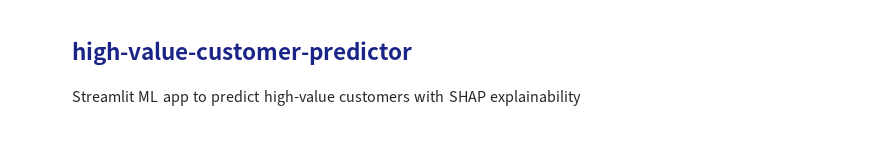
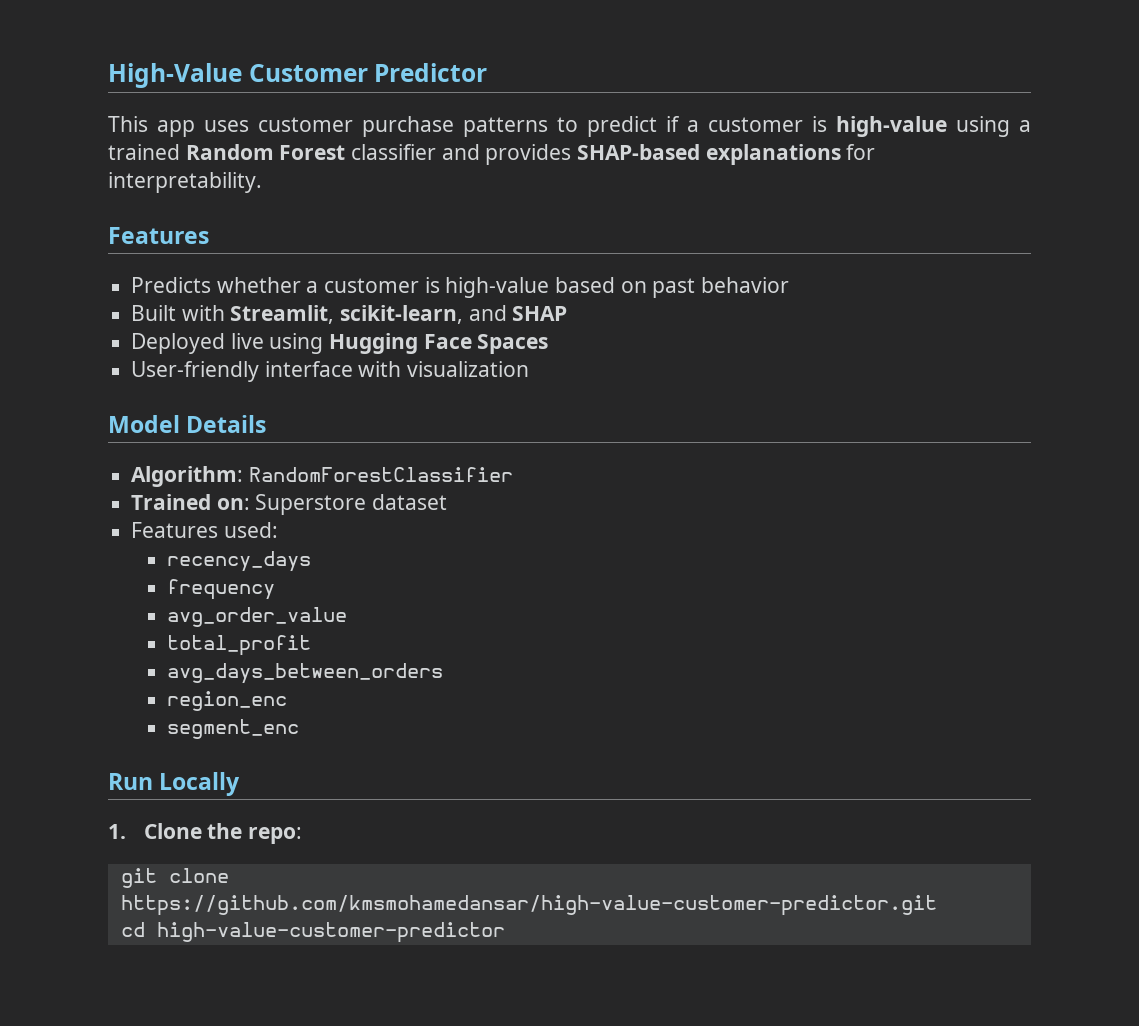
[72,41,412,66] [72,90,581,106] high-value-customer-predictor // Streamlit ML app to predict high-value customers with SHAP explainability -> [108,63,488,88] [108,116,1031,137] [108,144,876,165] [108,172,262,193] [108,227,209,244] [131,277,790,298] [131,305,568,324] [131,333,549,354] [131,361,530,382] [108,415,267,433] [131,466,513,487] [131,494,448,515] [131,522,278,538] [166,551,311,572] [166,579,275,600] [166,607,347,627] [166,635,311,656] [166,663,443,684] [166,691,287,711] [166,719,299,739] [108,772,241,796] [108,823,303,844] [120,868,229,888] [120,895,937,916] [120,922,505,943] High-Value Customer Predictor // This app uses customer purchase patterns to predict if a customer is high-value using a trained Random Forest classifier and provides SHAP-based explanations for interpretability. // Features // Predicts whether a customer is high-value based on past behavior // Built with Streamlit, scikit-learn, and SHAP // Deployed live using Hugging Face Spaces // User-friendly interface with visualization // Model Details // Algorithm: RandomForestClassifier // Trained on: Superstore dataset // Features used: // recency_days // frequency // avg_order_value // total_profit // avg_days_between_orders // region_enc // segment_enc // Run Locally // 1. Clone the repo: // git clone https://github.com/kmsmohamedansar/high-value-customer-predictor.git // cd high-value-customer-predictor

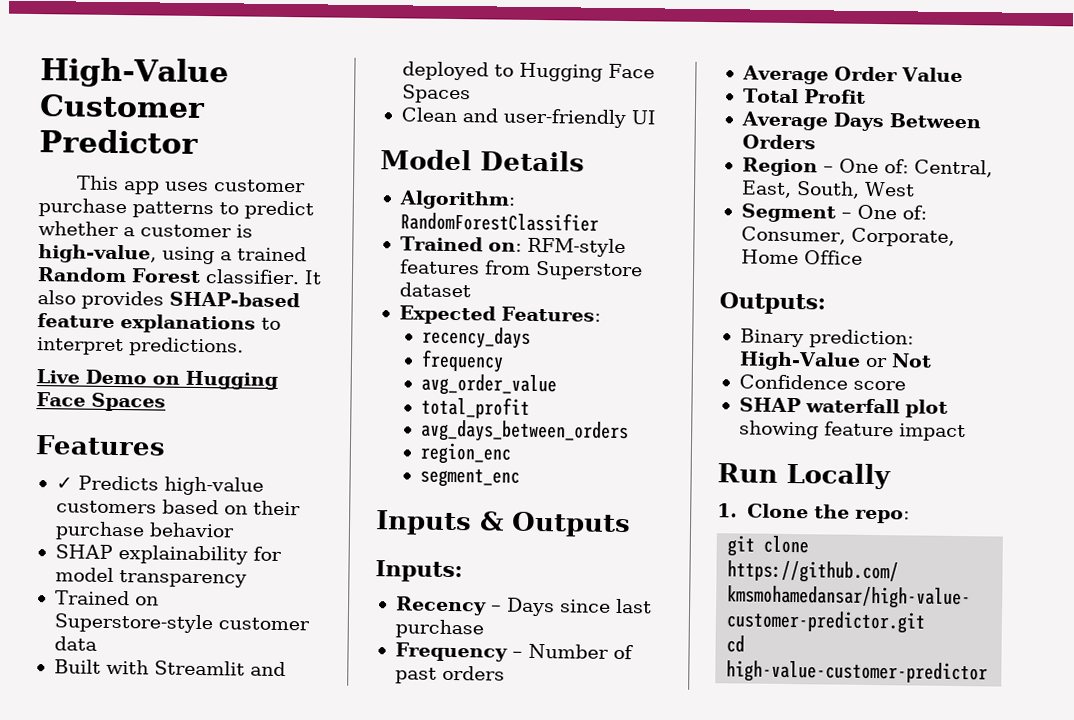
[666,116,947,137] if a customer is high-value -> [38,221,253,238] [38,244,157,264] whether a customer is high-value,
[351,144,876,165] [108,172,262,193] [108,227,209,244] [131,277,790,298] [131,305,568,324] [131,333,549,354] [131,361,530,382] classifier and provides SHAP-based explanations for interpretability. // Features // Predicts whether a customer is high-value based on past behavior // Built with Streamlit, scikit-learn, and SHAP // Deployed live using Hugging Face Spaces // User-friendly interface with visualization -> [204,269,322,285] [37,290,300,310] [37,313,281,334] [37,337,244,357] [36,369,278,390] [36,392,166,412] [35,435,166,456] [55,475,264,496] [55,499,301,516] [54,521,235,541] [54,544,282,565] [54,567,247,588] [54,590,159,606] [53,613,310,634] [53,636,97,651] [53,659,286,677] [401,61,655,82] [401,84,471,104] [400,107,656,129] classifier. It also provides SHAP-based feature explanations to interpret predictions. // Live Demo on Hugging Face Spaces // Features // ✓ Predicts high-value customers based on their purchase behavior // SHAP explainability for model transparency // Trained on Superstore-style customer data // Built with Streamlit and deployed to Hugging Face Spaces // Clean and user-friendly UI
(250, 504) none -> [526,237,626,258] [399,259,531,275] RFM-style features from
[131,522,278,538] Features used: -> [398,305,601,325] Expected Features:
(299, 729) none -> [375,510,631,538] [375,560,463,583] [394,596,652,617] [394,619,484,639] [394,642,634,662] [394,665,505,684] [741,65,963,85] [742,88,866,104] [740,111,981,132] [741,134,816,150] [741,157,993,178] [740,180,915,199] [740,203,927,223] [740,226,955,247] [740,249,863,265] [719,292,826,315] [739,328,914,349] [738,351,932,371] [738,374,906,391] [738,397,948,418] [738,420,966,442] // Inputs & Outputs // Inputs: // Recency – Days since last purchase // Frequency – Number of past orders // Average Order Value // Total Profit // Average Days Between Orders // Region – One of: Central, East, South, West // Segment – One of: Consumer, Corporate, Home Office // Outputs: // Binary prediction: High-Value or Not // Confidence score // SHAP waterfall plot showing feature impact

